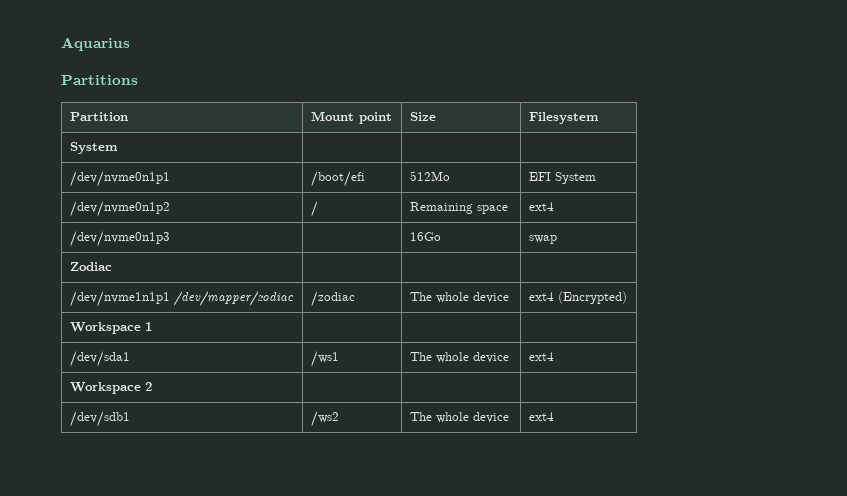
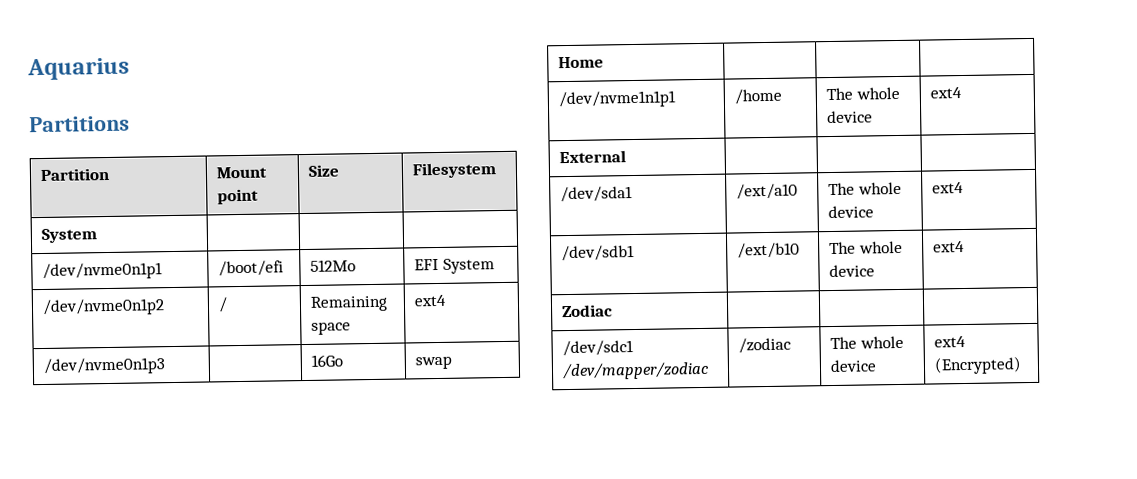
(557, 239) none -> [558,56,605,69] [558,90,677,109] [734,88,783,105] [826,86,901,101] [827,110,874,124] [930,86,963,99] [559,150,627,164] [560,186,634,203] [736,183,799,200] [828,181,903,196] [828,205,875,219] [932,181,965,194] [561,244,636,262] [737,242,801,259] [829,240,904,255] [829,264,876,278] [933,240,966,253] // Home | | | // /dev/nvme1n1p1 | /home | The whole device | ext4 // External | | | // /dev/sda1 | /ext/a10 | The whole device | ext4 // /dev/sdb1 | /ext/b10 | The whole device | ext4
[69,291,170,307] /dev/nvme1n1p1 -> [562,340,635,357] /dev/sdc1
[69,322,152,334] [69,351,130,367] [310,351,339,367] [409,352,509,363] [528,352,554,361] [69,382,152,394] [69,411,130,427] [310,411,339,427] [409,412,509,423] [528,412,554,421] // Workspace 1 | | | // /dev/sda1 | /ws1 | The whole device | ext4 // Workspace 2 | | | // /dev/sdb1 | /ws2 | The whole device | ext4 -> (1023, 365) none

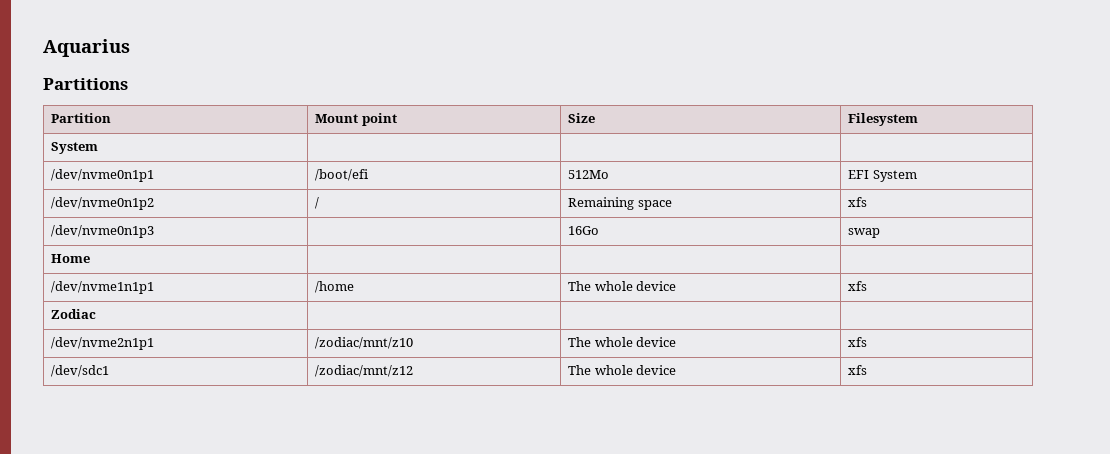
[414,294,447,307] ext4 -> [847,197,867,207] xfs
[930,86,963,99] [559,150,627,164] [560,186,634,203] [736,183,799,200] [828,181,903,196] [828,205,875,219] [932,181,965,194] [561,244,636,262] [737,242,801,259] [829,240,904,255] [829,264,876,278] [933,240,966,253] [561,304,614,318] [562,340,635,357] [562,361,710,381] [738,337,792,354] [830,335,905,350] [830,359,878,373] [934,335,967,348] [934,356,1023,375] ext4 // External | | | // /dev/sda1 | /ext/a10 | The whole device | ext4 // /dev/sdb1 | /ext/b10 | The whole device | ext4 // Zodiac | | | // /dev/sdc1 /dev/mapper/zodiac | /zodiac | The whole device | ext4 (Encrypted) -> [847,281,867,291] [50,309,96,319] [50,337,154,350] [314,337,413,349] [567,337,677,347] [847,337,867,347] [50,365,109,377] [314,365,413,377] [567,365,677,375] [847,365,867,375] xfs // Zodiac | | | // /dev/nvme2n1p1 | /zodiac/mnt/z10 | The whole device | xfs // /dev/sdc1 | /zodiac/mnt/z12 | The whole device | xfs

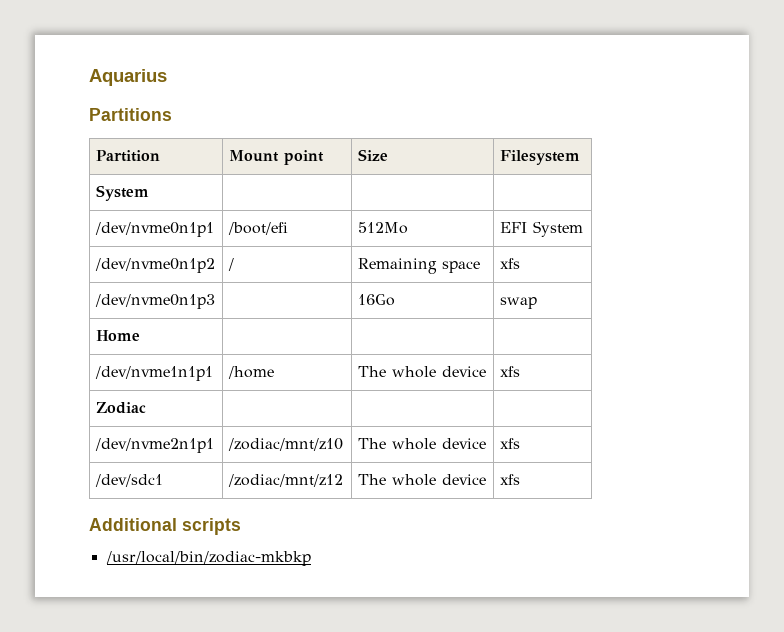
(867, 370) none -> [89,518,241,535] [105,551,311,566] // Additional scripts // /usr/local/bin/zodiac-mkbkp

